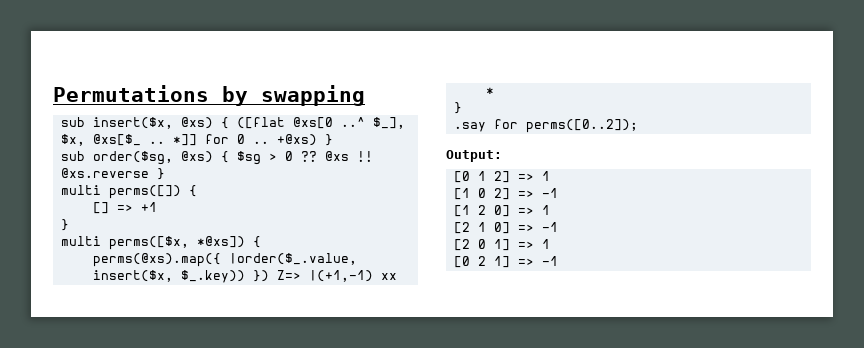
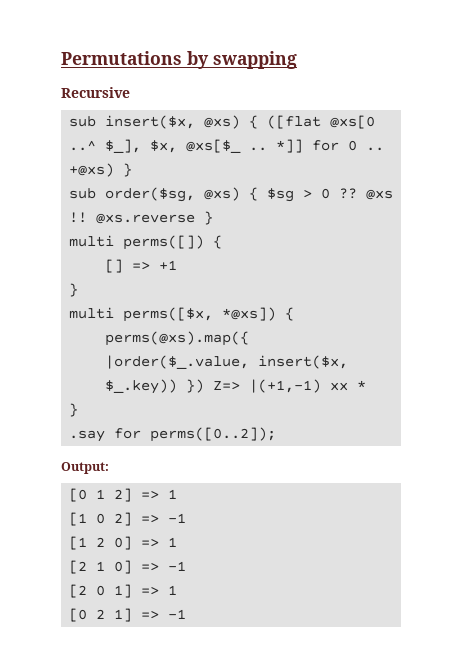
(365, 95) none -> [61,87,130,98] // Recursive

